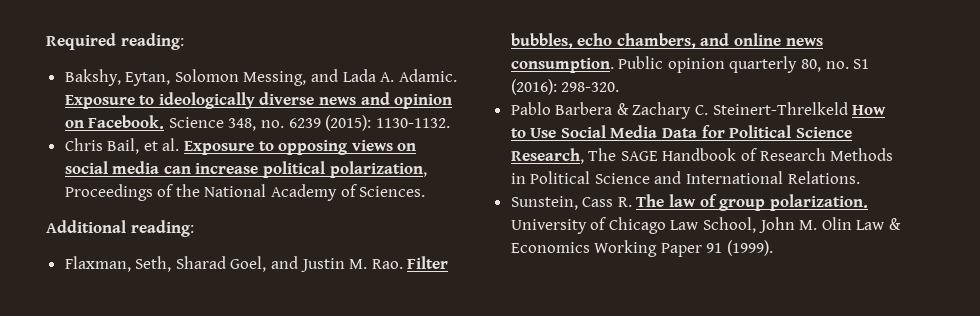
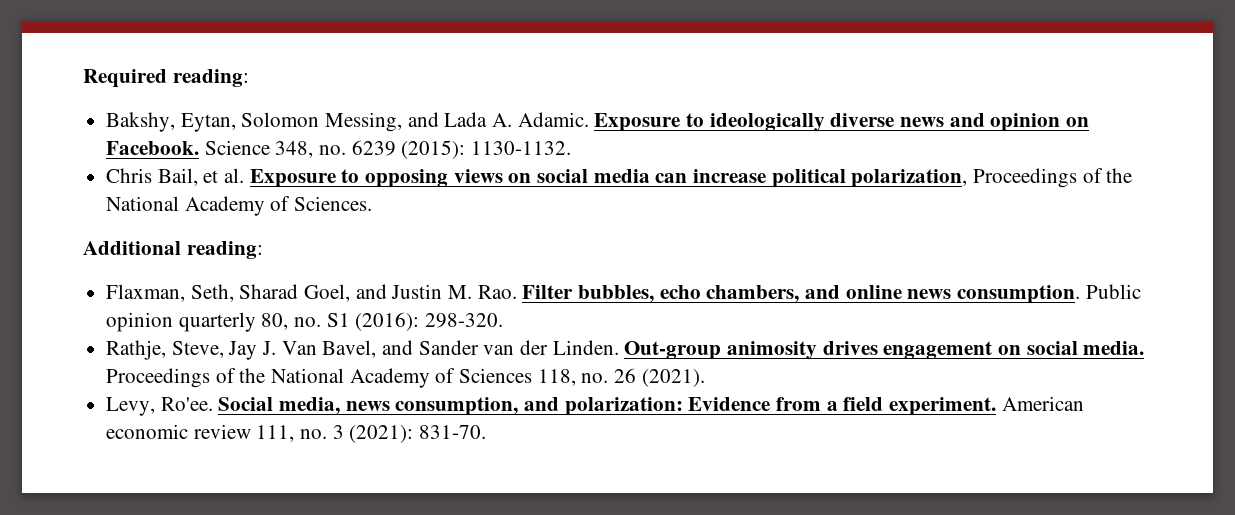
[510,102,887,119] [510,125,852,138] [510,148,894,164] [510,171,860,184] [510,194,868,211] [510,217,902,234] [510,240,774,257] Pablo Barbera & Zachary C. Steinert-Threlkeld How to Use Social Media Data for Political Science Research, The SAGE Handbook of Research Methods in Political Science and International Relations. // Sunstein, Cass R. The law of group polarization. University of Chicago Law School, John M. Olin Law & Economics Working Paper 91 (1999). -> [106,340,1145,360] [106,368,705,388] [106,396,1084,416] [106,424,487,443] Rathje, Steve, Jay J. Van Bavel, and Sander van der Linden. Out-group animosity drives engagement on social media. Proceedings of the National Academy of Sciences 118, no. 26 (2021). // Levy, Ro'ee. Social media, news consumption, and polarization: Evidence from a field experiment. American economic review 111, no. 3 (2021): 831-70.

